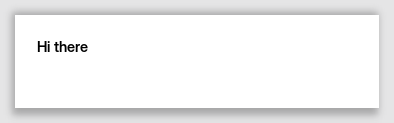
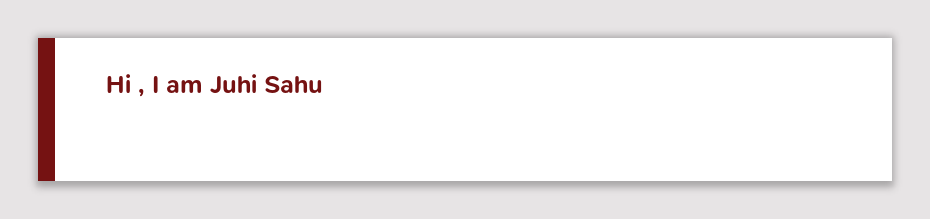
[53,41,88,52] there -> [138,74,323,97] , I am Juhi Sahu

